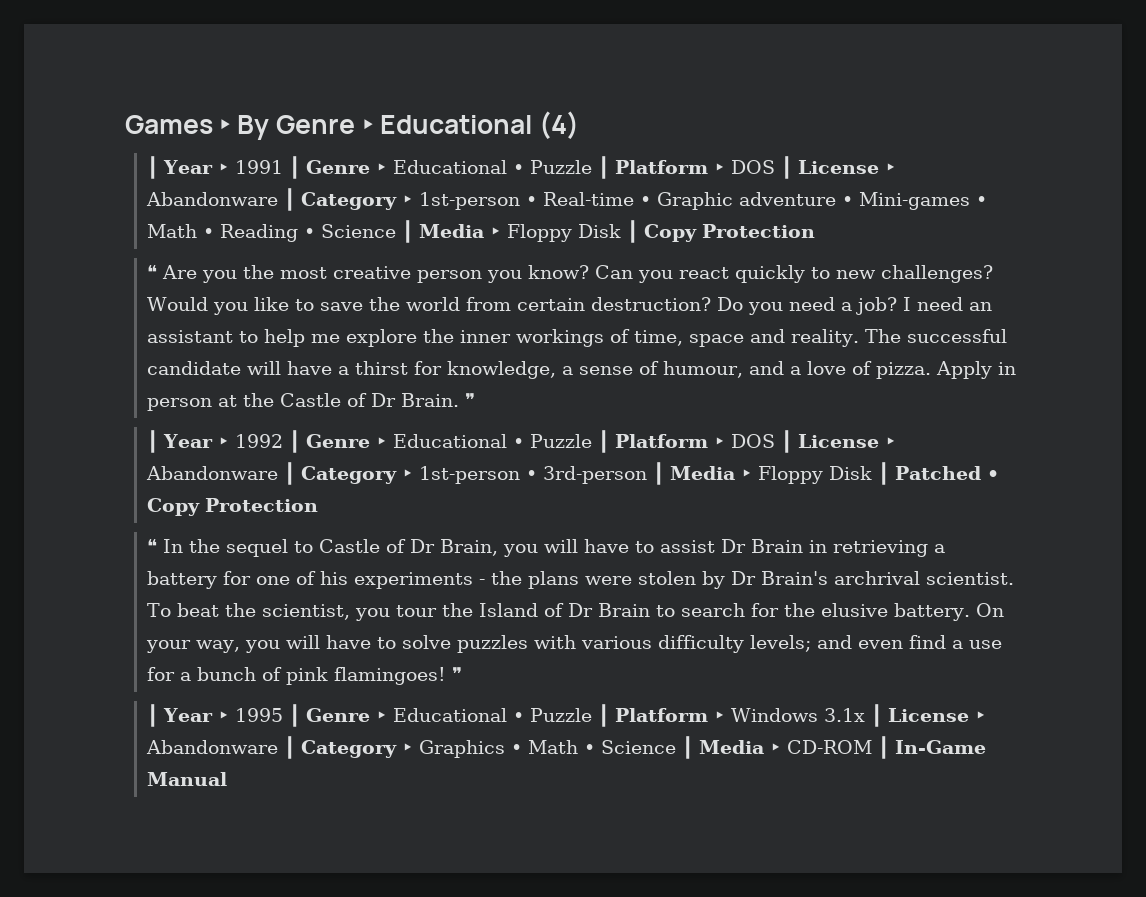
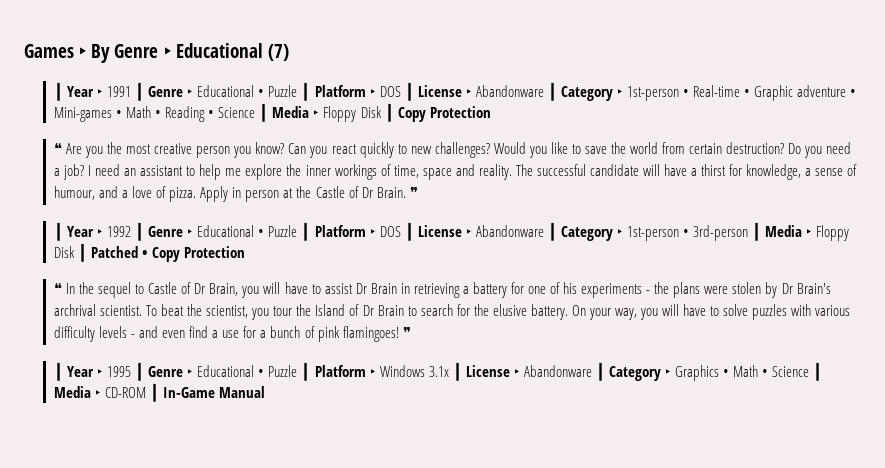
[538,111,579,140] (4) -> [267,44,289,61] (7)
[750,635,812,652] levels; -> [99,326,136,338] levels -

